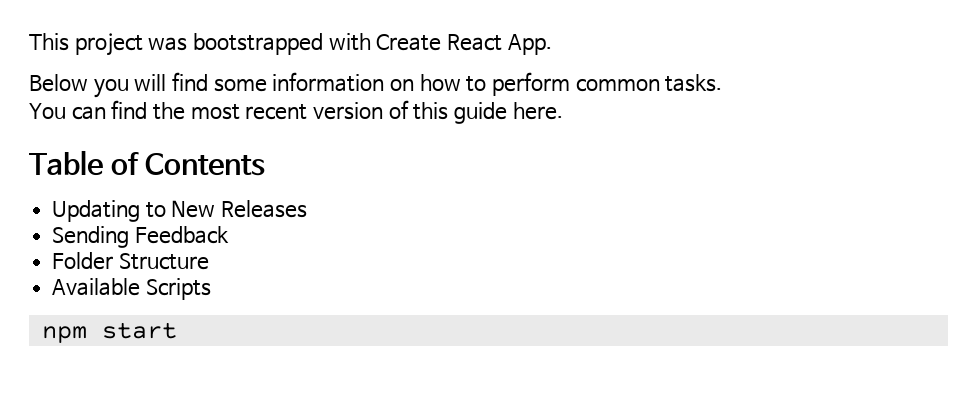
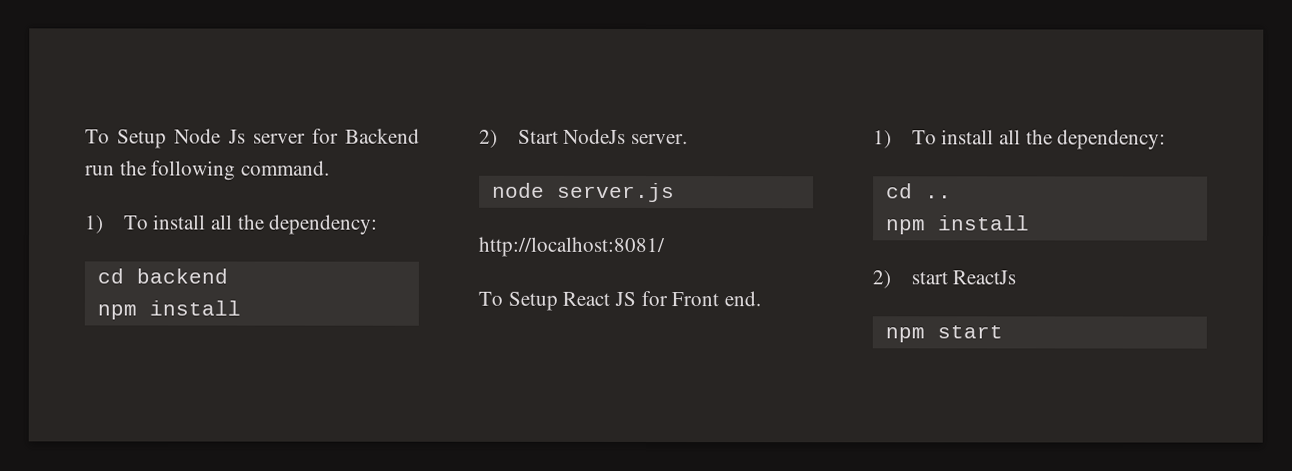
[29,33,552,56] [29,72,723,98] [29,100,563,124] [29,150,266,176] [52,200,308,222] [52,226,229,248] [52,252,209,270] [52,278,211,300] This project was bootstrapped with Create React App. // Below you will find some information on how to perform common tasks. // You can find the most recent version of this guide here. // Table of Contents // Updating to New Releases // Sending Feedback // Folder Structure // Available Scripts -> [85,128,420,149] [85,160,331,181] [85,214,379,235] [96,268,228,284] [96,300,241,320] [479,128,689,148] [491,182,675,203] [478,236,665,258] [478,290,762,311] [873,129,1167,150] [885,183,952,199] [885,215,1030,235] [872,270,1017,289] To Setup Node Js server for Backend run the following command. // 1) To install all the dependency: // cd backend // npm install // 2) Start NodeJs server. // node server.js // http://localhost:8081/ // To Setup React JS for Front end. // 1) To install all the dependency: // cd .. // npm install // 2) start ReactJs

